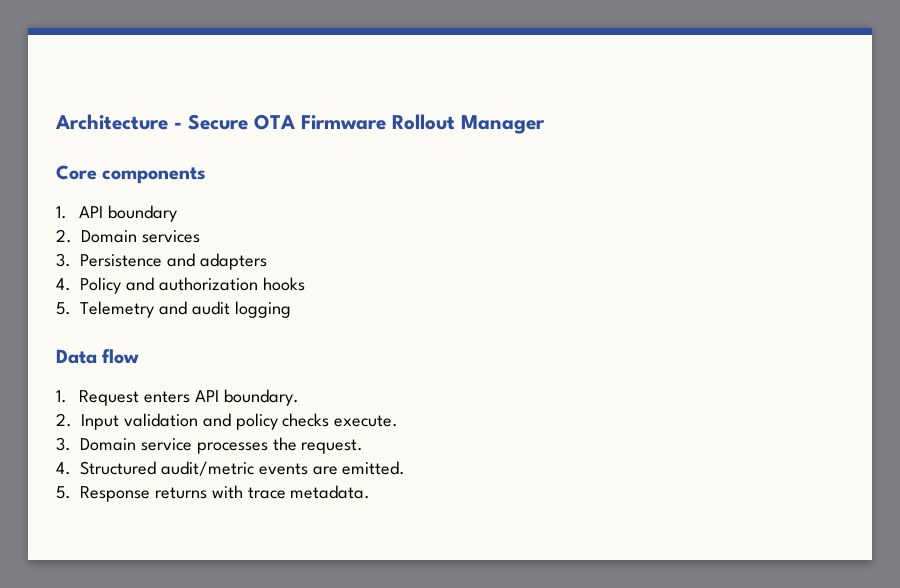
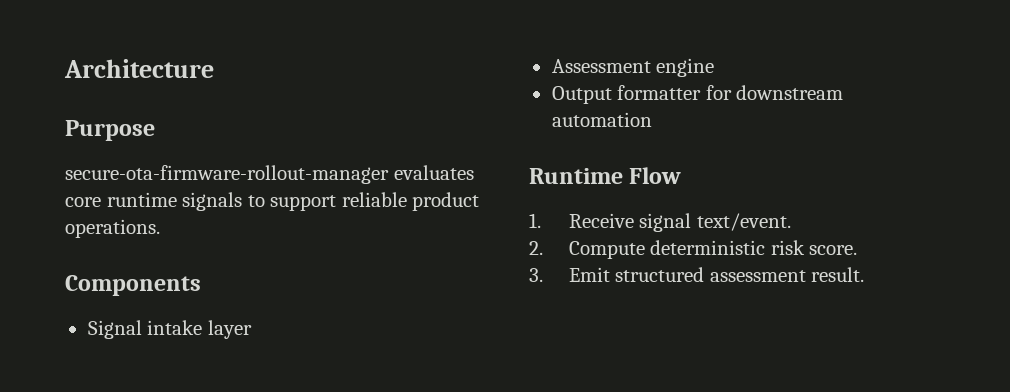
[174,114,545,134] [56,165,207,184] [56,205,178,222] [56,229,200,243] [56,253,267,270] [56,277,305,294] [56,301,291,318] [56,349,140,364] [56,389,300,406] [56,413,399,430] [56,437,364,454] [56,461,406,476] [56,485,371,502] - Secure OTA Firmware Rollout Manager // Core components // 1. API boundary // 2. Domain services // 3. Persistence and adapters // 4. Policy and authorization hooks // 5. Telemetry and audit logging // Data flow // 1. Request enters API boundary. // 2. Input validation and policy checks execute. // 3. Domain service processes the request. // 4. Structured audit/metric events are emitted. // 5. Response returns with trace metadata. -> [65,120,155,141] [65,165,474,184] [65,192,480,211] [65,219,160,238] [65,275,201,296] [87,320,252,339] [551,58,715,77] [551,85,844,104] [551,112,652,127] [529,167,682,184] [529,213,791,232] [529,240,858,259] [529,267,865,282] // Purpose // secure-ota-firmware-rollout-manager evaluates core runtime signals to support reliable product operations. // Components // Signal intake layer // Assessment engine // Output formatter for downstream automation // Runtime Flow // 1. Receive signal text/event. // 2. Compute deterministic risk score. // 3. Emit structured assessment result.

